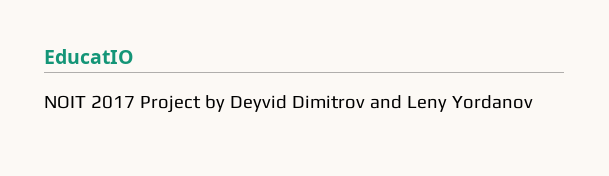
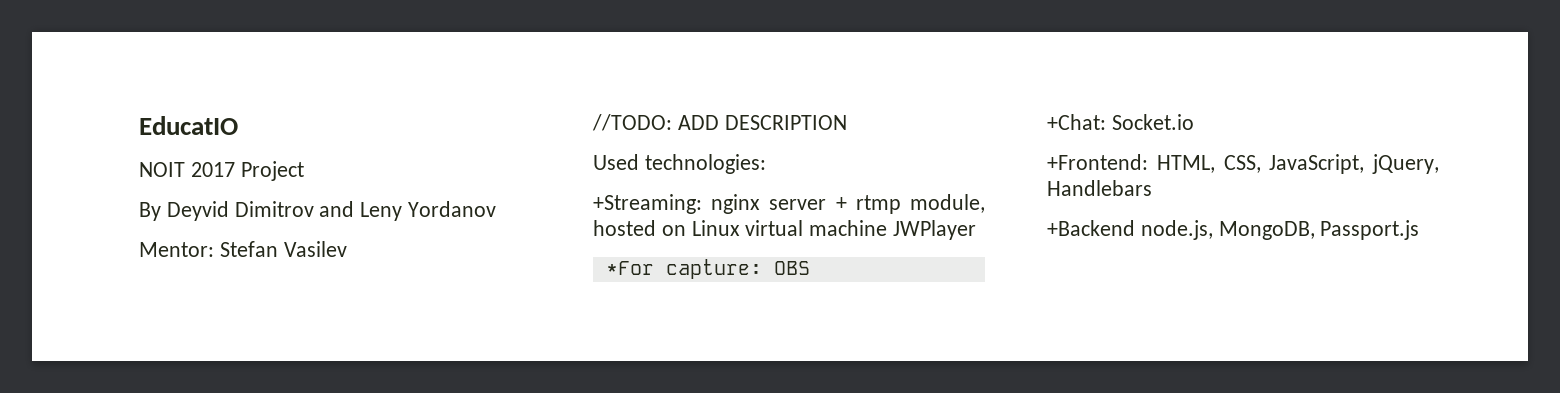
[204,95,225,112] by -> [139,202,161,221] // By
(533, 102) none -> [139,241,347,257] [592,114,847,131] [593,154,766,174] [593,194,985,214] [593,220,977,240] [605,259,810,279] [1047,114,1194,130] [1047,154,1439,174] [1047,180,1152,196] [1047,220,1420,240] // Mentor: Stefan Vasilev // //TODO: ADD DESCRIPTION // Used technologies: // +Streaming: nginx server + rtmp module, hosted on Linux virtual machine JWPlayer // *For capture: OBS // +Chat: Socket.io // +Frontend: HTML, CSS, JavaScript, jQuery, Handlebars // +Backend node.js, MongoDB, Passport.js

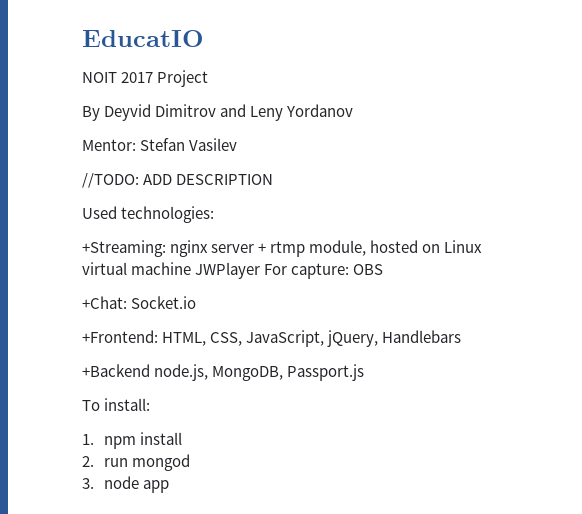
[605,261,654,275] // *For -> [264,264,288,275] For
(1420, 230) none -> [82,398,151,411] [82,432,183,449] [82,454,191,471] [82,476,170,493] // To install: // 1. npm install // 2. run mongod // 3. node app

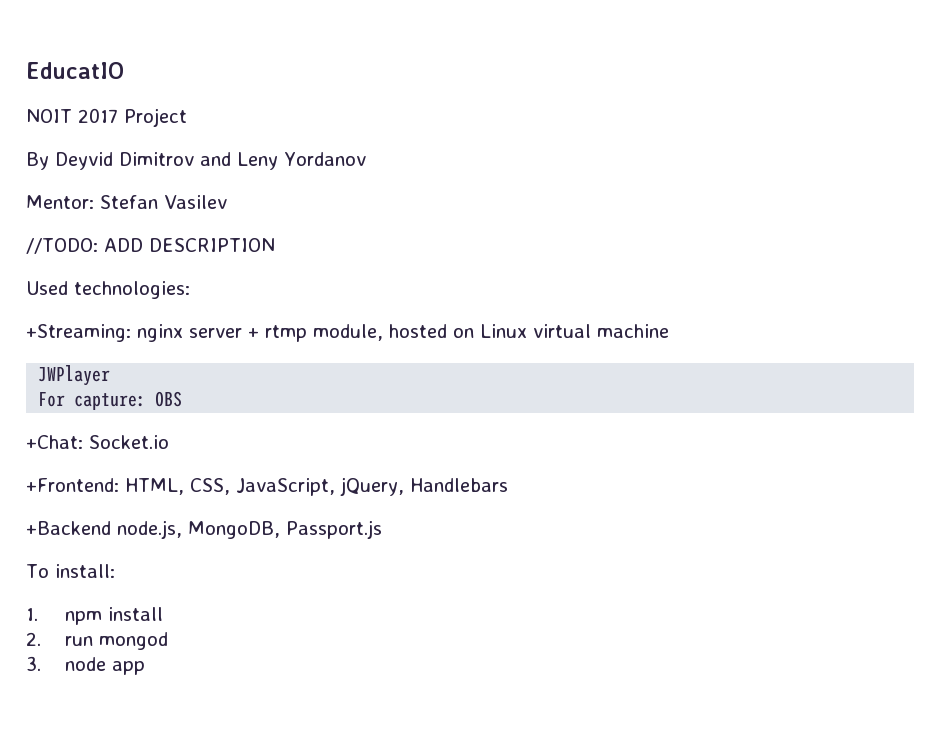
(192, 268) none -> (669, 331) //
(261, 270) none -> (111, 375) //

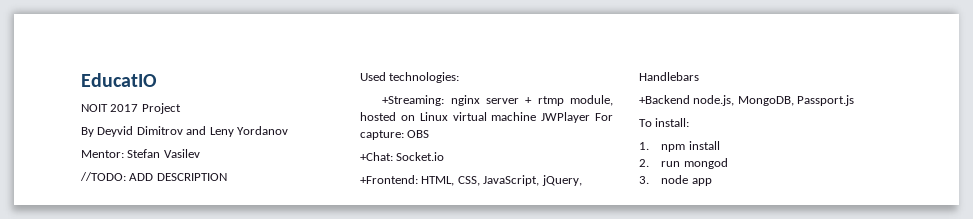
(669, 331) // -> (537, 116) none
(111, 375) // -> (591, 117) none

